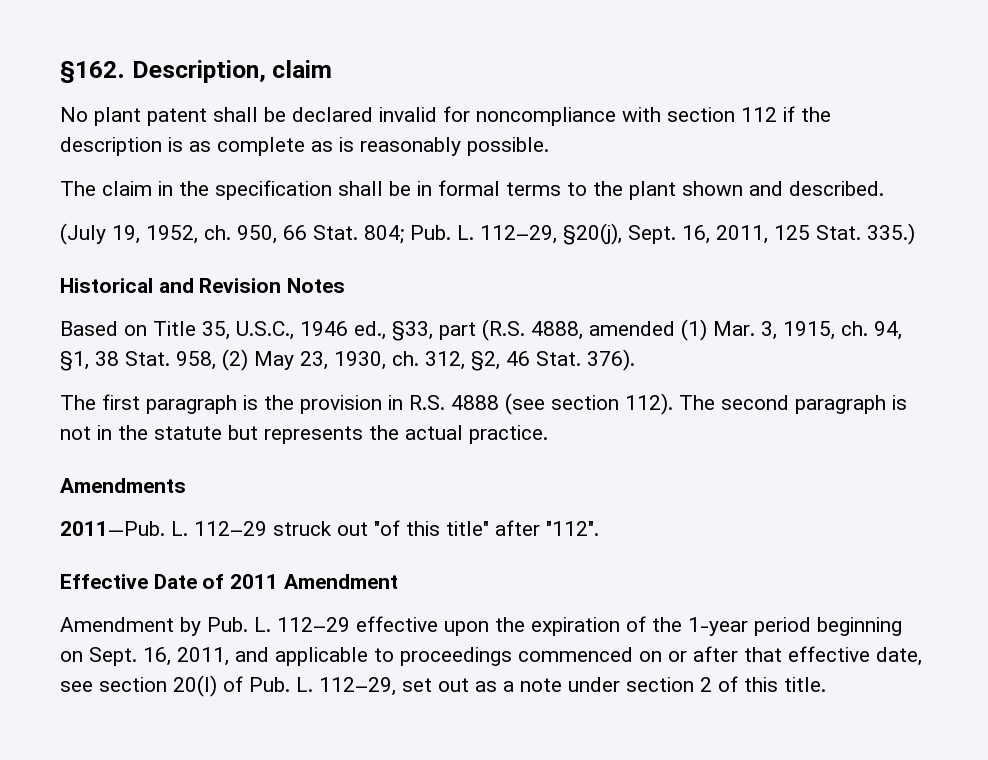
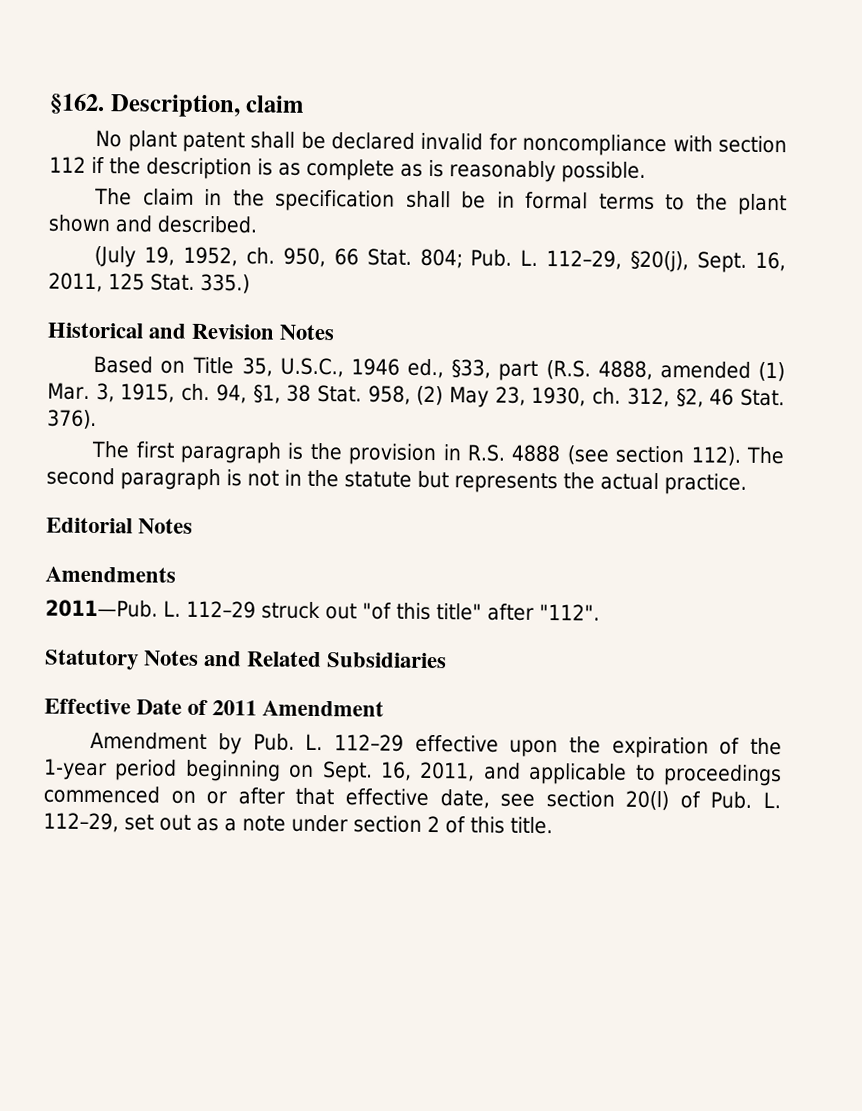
(548, 434) none -> [46,517,194,534] // Editorial Notes
(599, 528) none -> [44,649,448,671] // Statutory Notes and Related Subsidiaries

